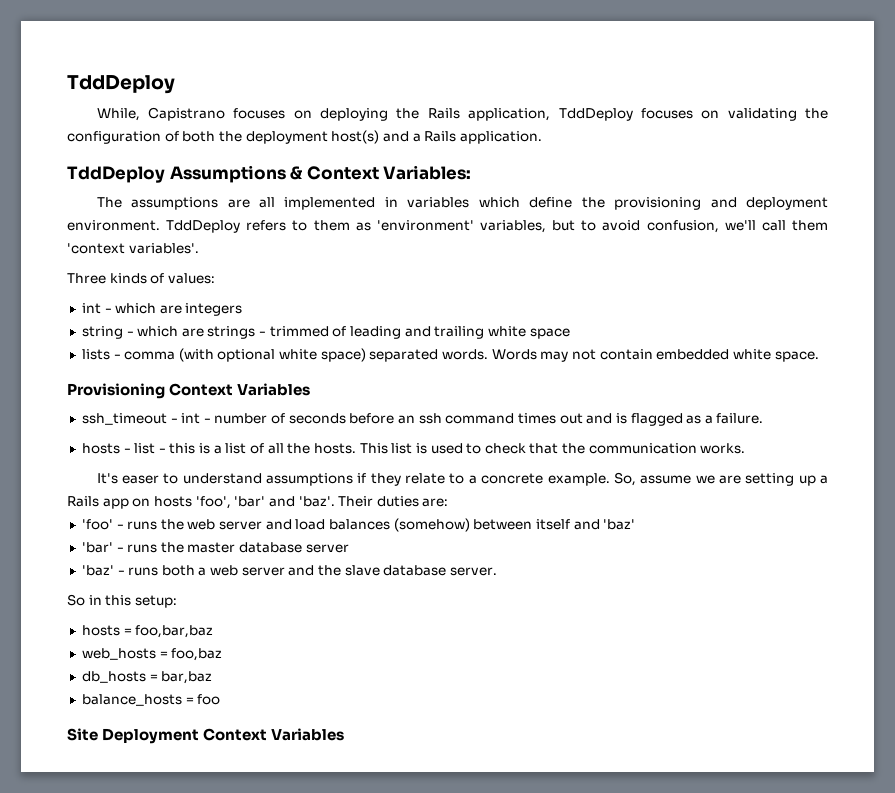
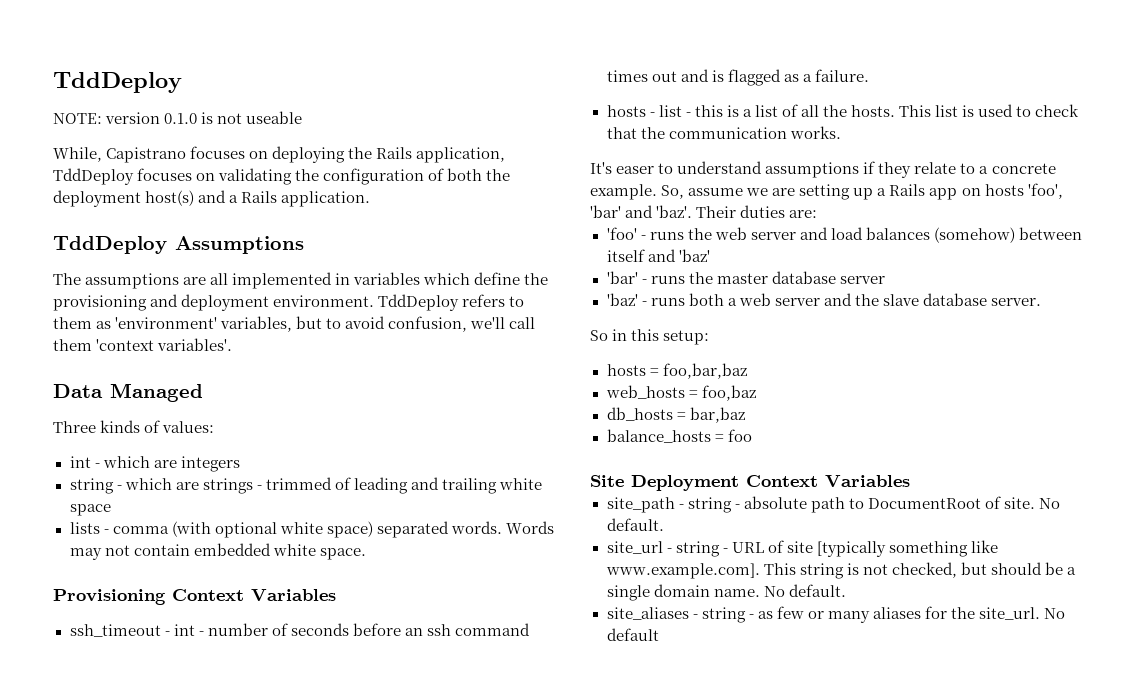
[67,75,175,94] TddDeploy -> [53,72,182,93] [53,111,303,124] TddDeploy // NOTE: version 0.1.0 is not useable
[290,165,472,180] & Context Variables: -> (304, 245) none
(199, 248) none -> [53,383,203,402] // Data Managed
(345, 734) none -> [606,496,1060,513] [606,518,664,531] [606,540,998,557] [605,562,1076,579] [606,584,846,601] [606,606,1066,623] [606,628,659,641] // site_path - string - absolute path to DocumentRoot of site. No default. // site_url - string - URL of site [typically something like www.example.com]. This string is not checked, but should be a single domain name. No default. // site_aliases - string - as few or many aliases for the site_url. No default

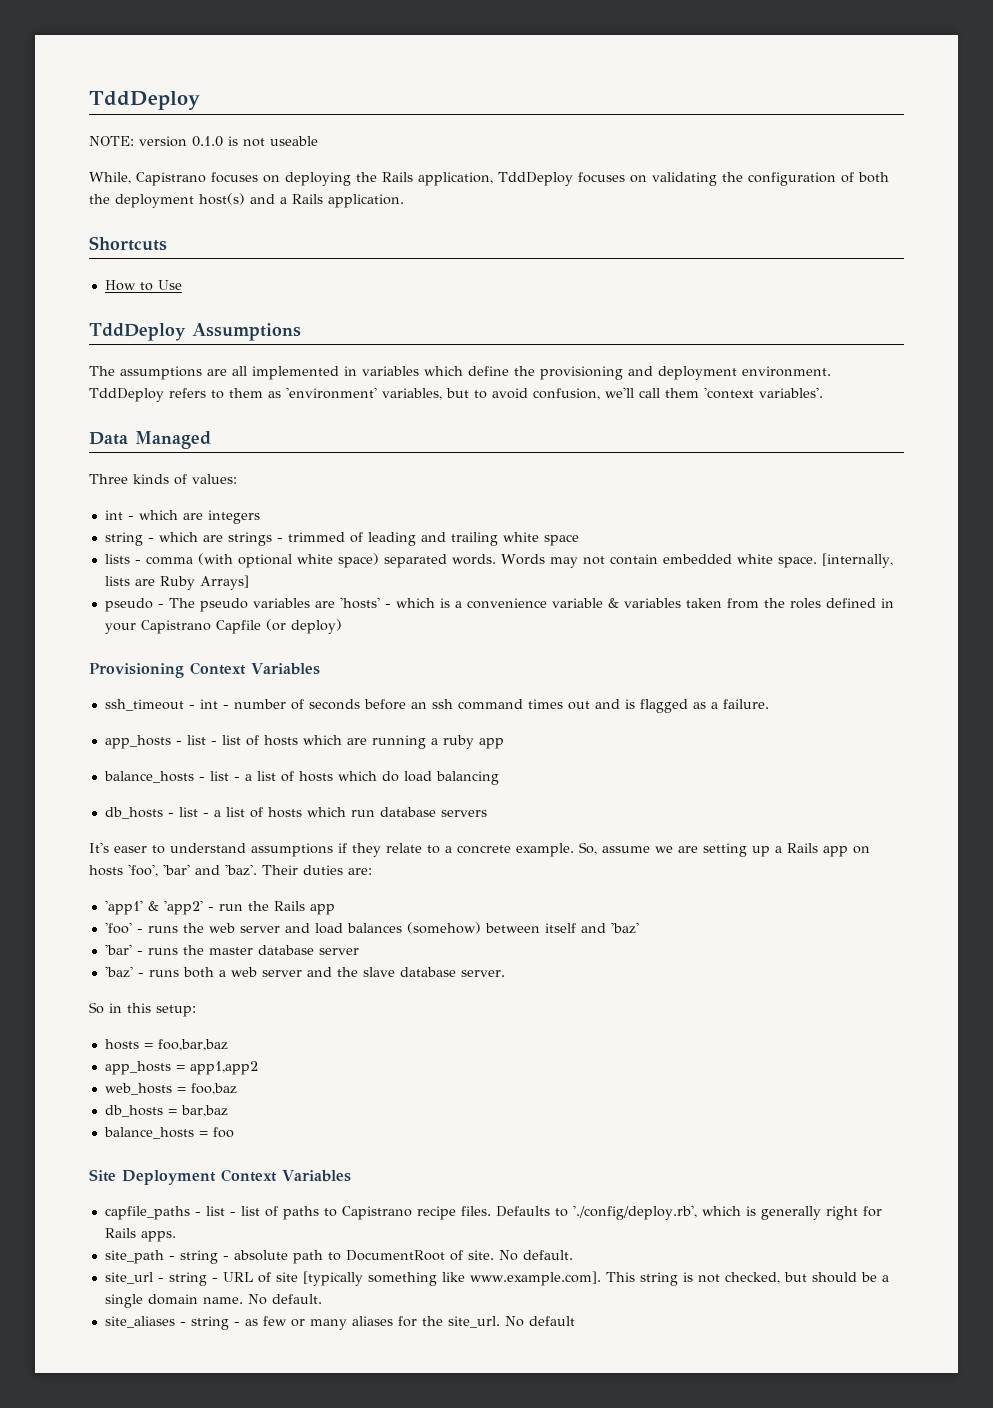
(371, 199) none -> [89,236,167,251] [104,280,182,291] // Shortcuts // How to Use
(366, 554) none -> [821,553,893,568] [104,575,249,590] [104,597,894,612] [104,619,342,634] [internally, lists are Ruby Arrays] // pseudo - The pseudo variables are 'hosts' - which is a convenience variable & variables taken from the roles defined in your Capistrano Capfile (or deploy)
[606,104,1080,117] [606,126,841,139] hosts - list - this is a list of all the hosts. This list is used to check that the communication works. -> [104,735,504,749] [103,771,499,785] [104,807,487,819] app_hosts - list - list of hosts which are running a ruby app // balance_hosts - list - a list of hosts which do load balancing // db_hosts - list - a list of hosts which run database servers
(818, 214) none -> [104,900,335,915] // 'app1' & 'app2' - run the Rails app
(747, 371) none -> [104,1061,258,1075] // app_hosts = app1,app2
(910, 481) none -> [104,1205,882,1220] [104,1228,176,1242] // capfile_paths - list - list of paths to Capistrano recipe files. Defaults to './config/deploy.rb', which is generally right for Rails apps.

